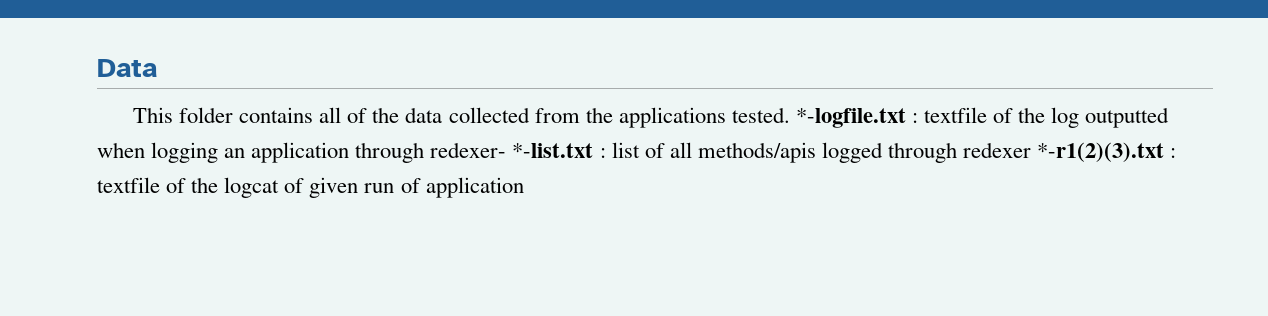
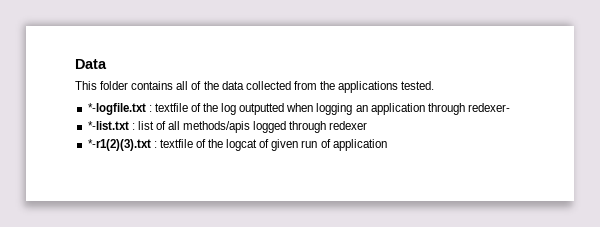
(790, 115) none -> (435, 85) //
(507, 150) none -> (510, 107) //
(1032, 150) none -> (368, 125) //

